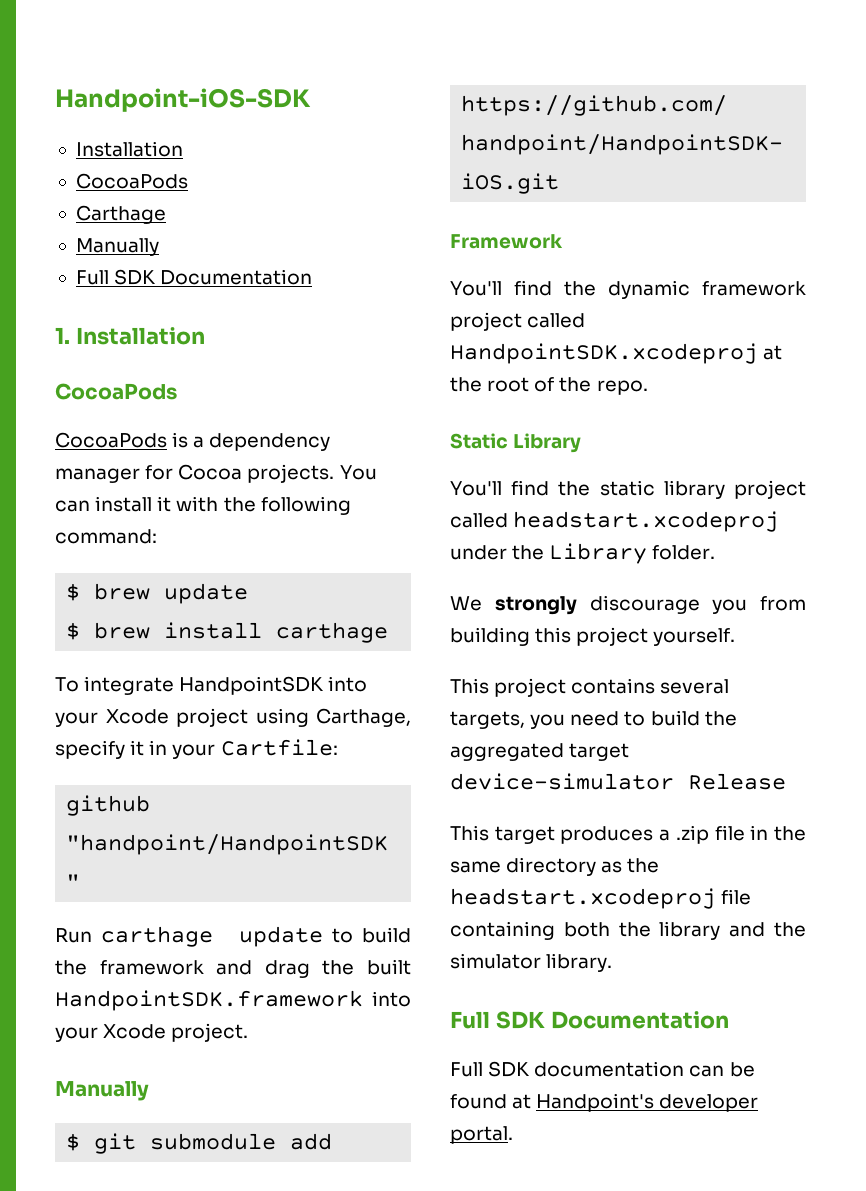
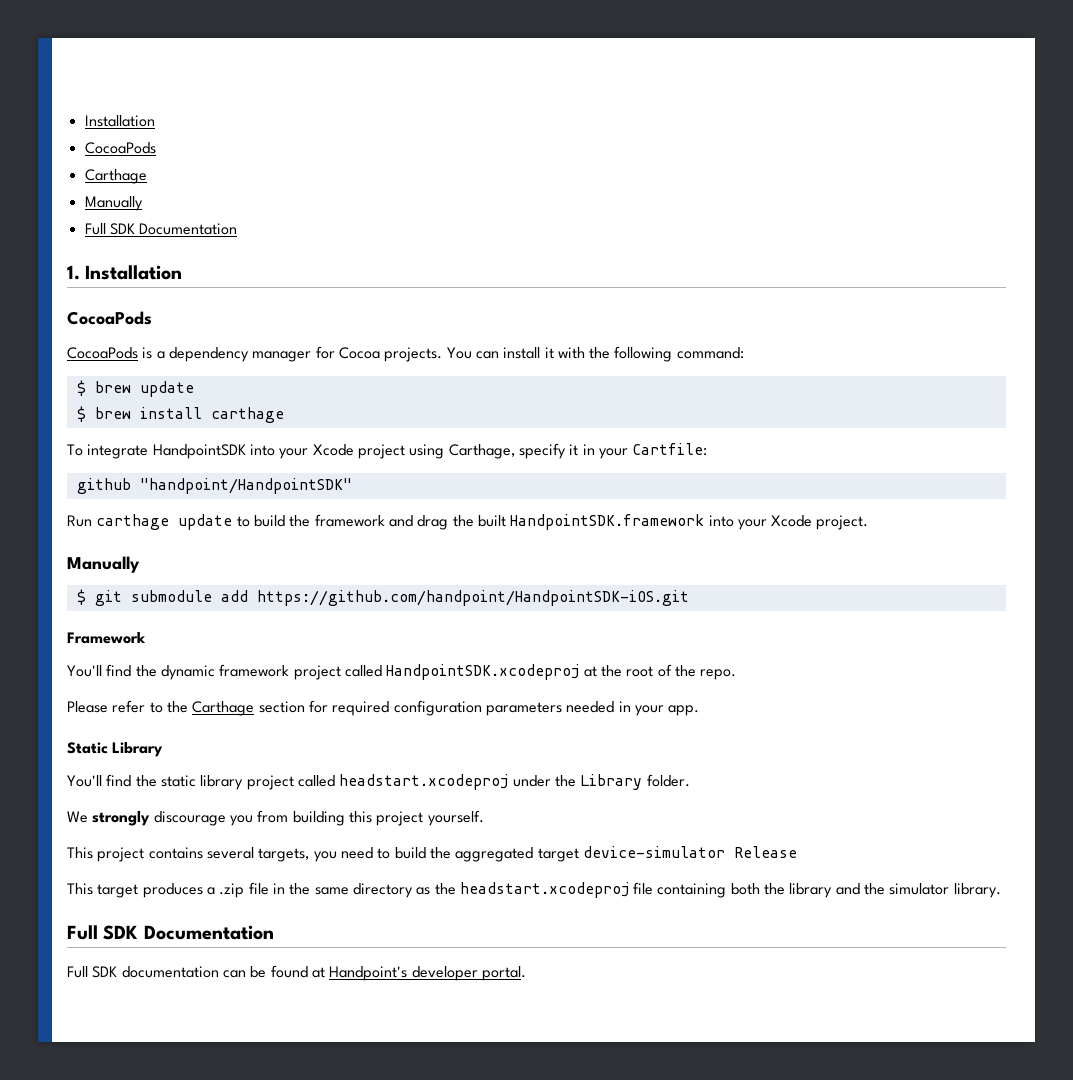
[55,88,311,112] Handpoint-iOS-SDK // -> (84, 121) none
(648, 387) none -> [67,700,700,716] // Please refer to the Carthage section for required configuration parameters needed in your app.

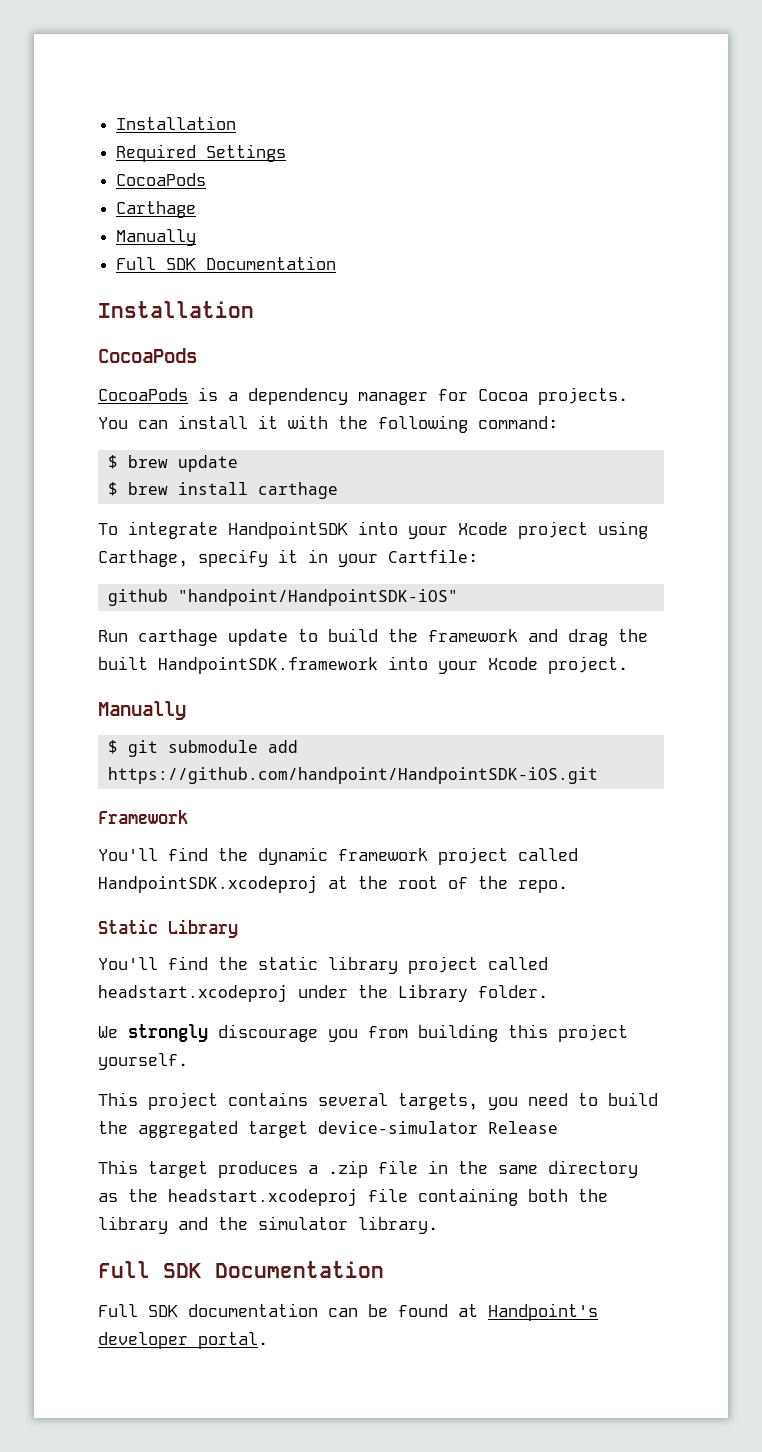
[84,115,155,127] Installation -> [116,116,237,130] [116,144,287,162] Installation // Required Settings
[67,265,80,280] 1. -> (337, 263) none
[139,478,352,494] "handpoint/HandpointSDK" -> [177,589,458,606] "handpoint/HandpointSDK-iOS"
[67,700,700,716] // Please refer to the Carthage section for required configuration parameters needed in your app. -> (568, 886) none

